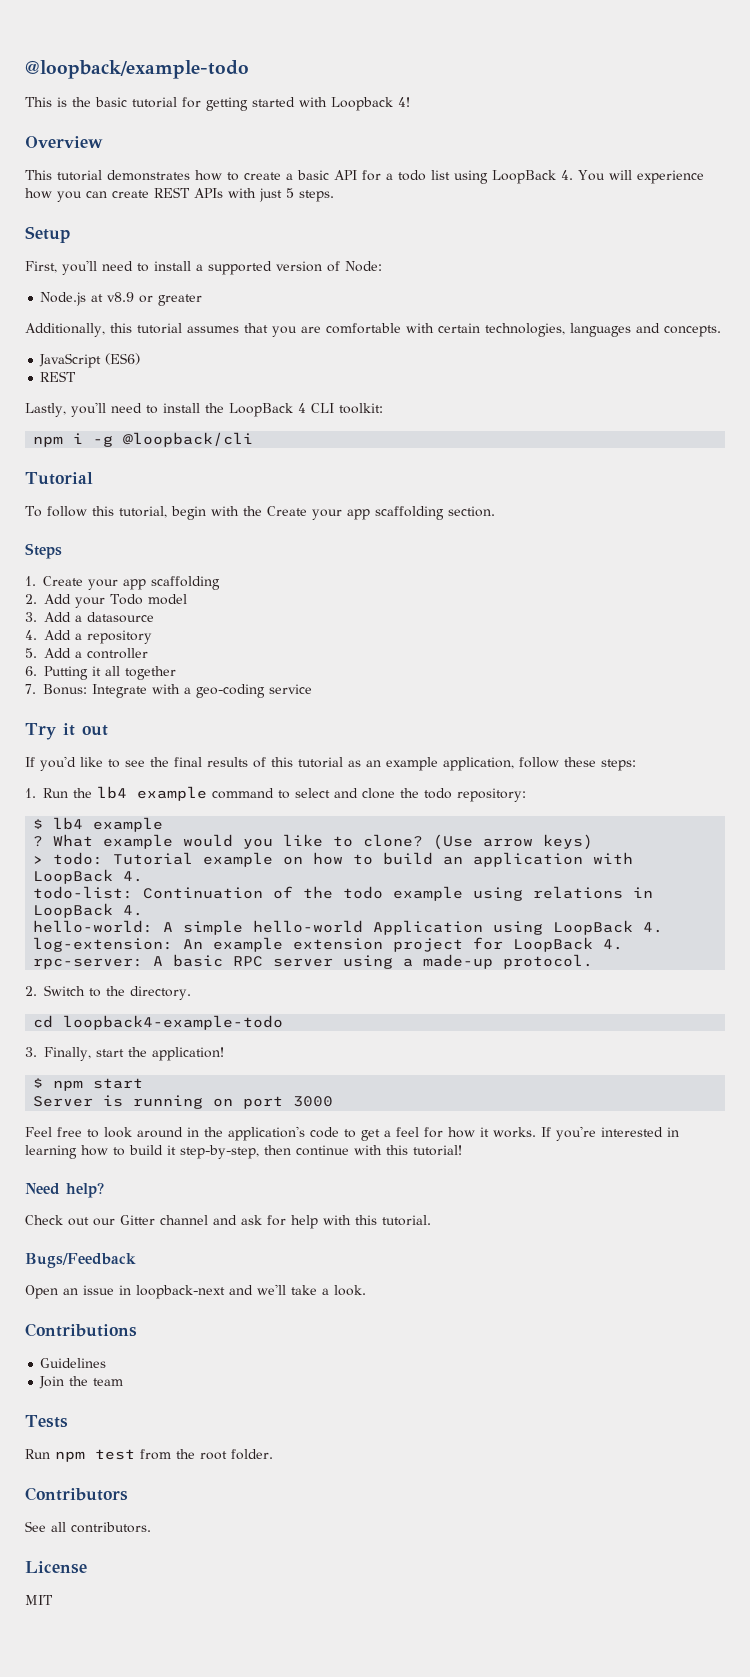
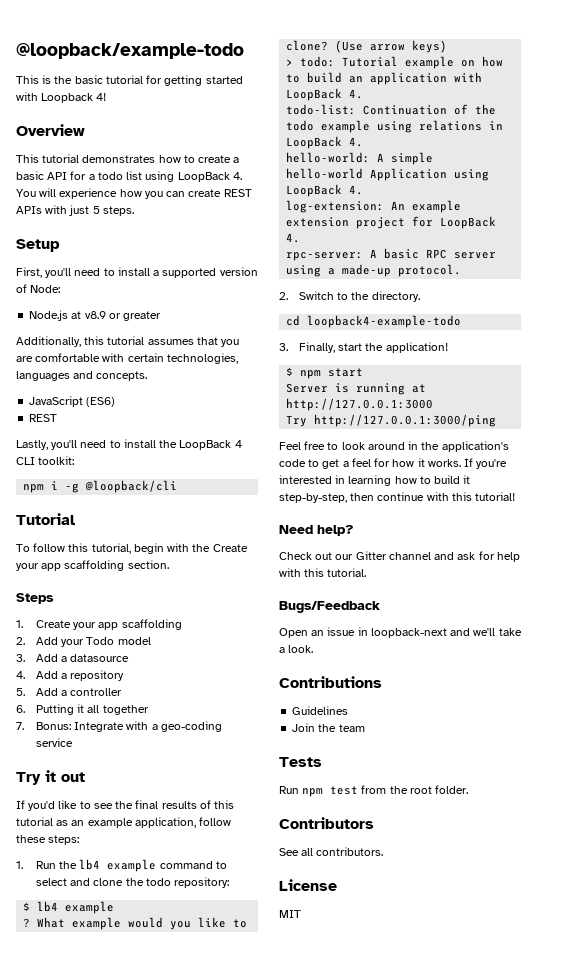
[213,1096,334,1109] on port 3000 -> [412,384,427,393] [286,398,434,411] [286,414,497,427] at http://127.0.0.1:3000 // Try http://127.0.0.1:3000/ping

